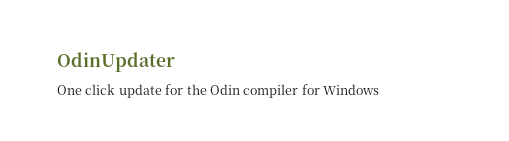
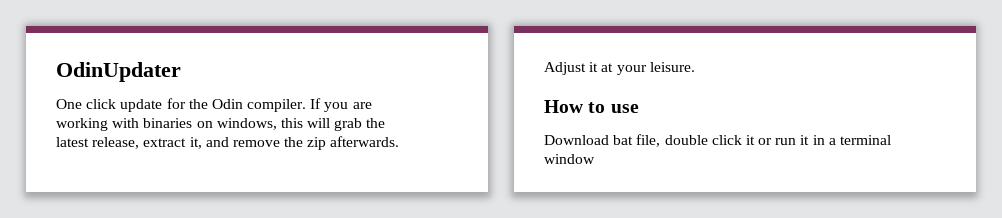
[243,84,379,98] compiler for Windows -> [247,98,372,112] [56,118,386,131] [56,136,400,150] [544,62,695,75] [544,100,639,113] [544,134,892,147] [544,154,595,164] compiler. If you are working with binaries on windows, this will grab the latest release, extract it, and remove the zip afterwards. Adjust it at your leisure. // How to use // Download bat file, double click it or run it in a terminal window

